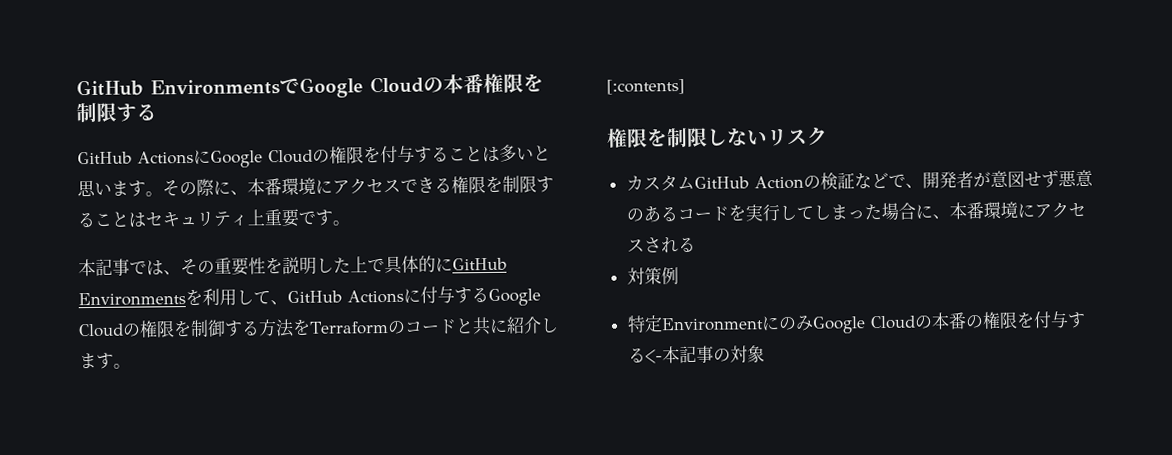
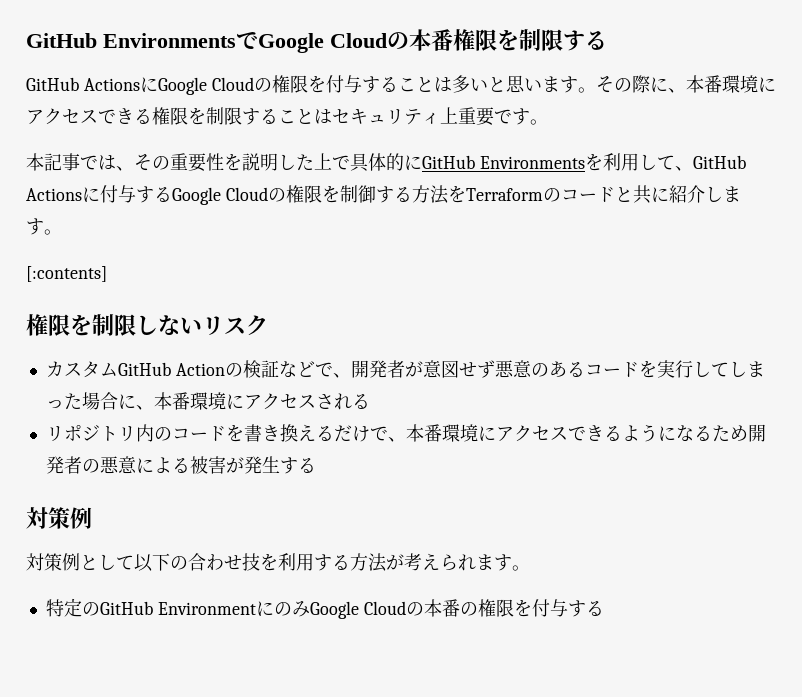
[626,267,679,285] 対策例 -> [45,424,766,442] [45,456,316,474] [26,507,92,529] [26,553,530,572] リポジトリ内のコードを書き換えるだけで、本番環境にアクセスできるようになるため開発者の悪意による被害が発生する // 対策例 // 対策例として以下の合わせ技を利用する方法が考えられます。
(663, 324) none -> [81,601,153,616] のGitHub
[644,345,765,364] <-本記事の対象 -> (604, 608) none

